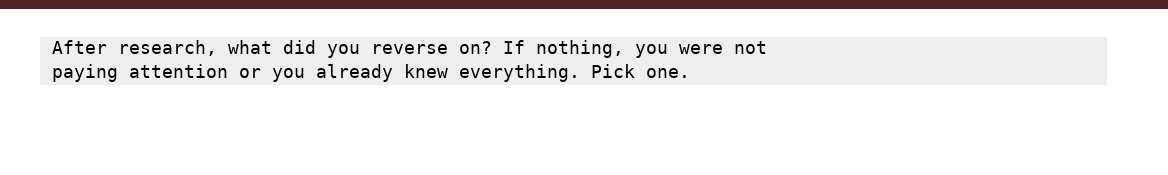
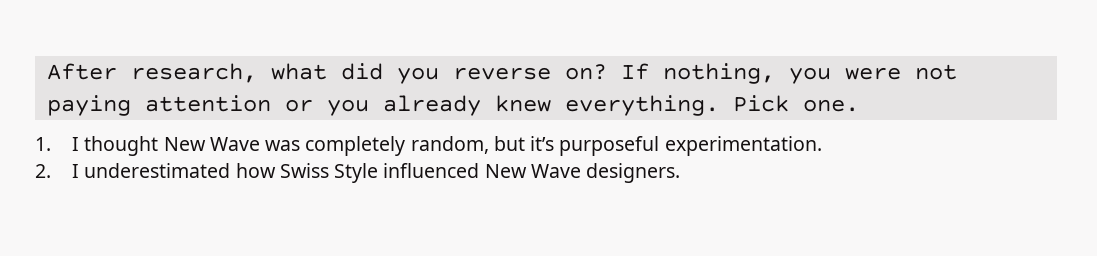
(690, 73) none -> [35,136,822,156] [35,163,681,183] // 1. I thought New Wave was completely random, but it’s purposeful experimentation. // 2. I underestimated how Swiss Style influenced New Wave designers.

